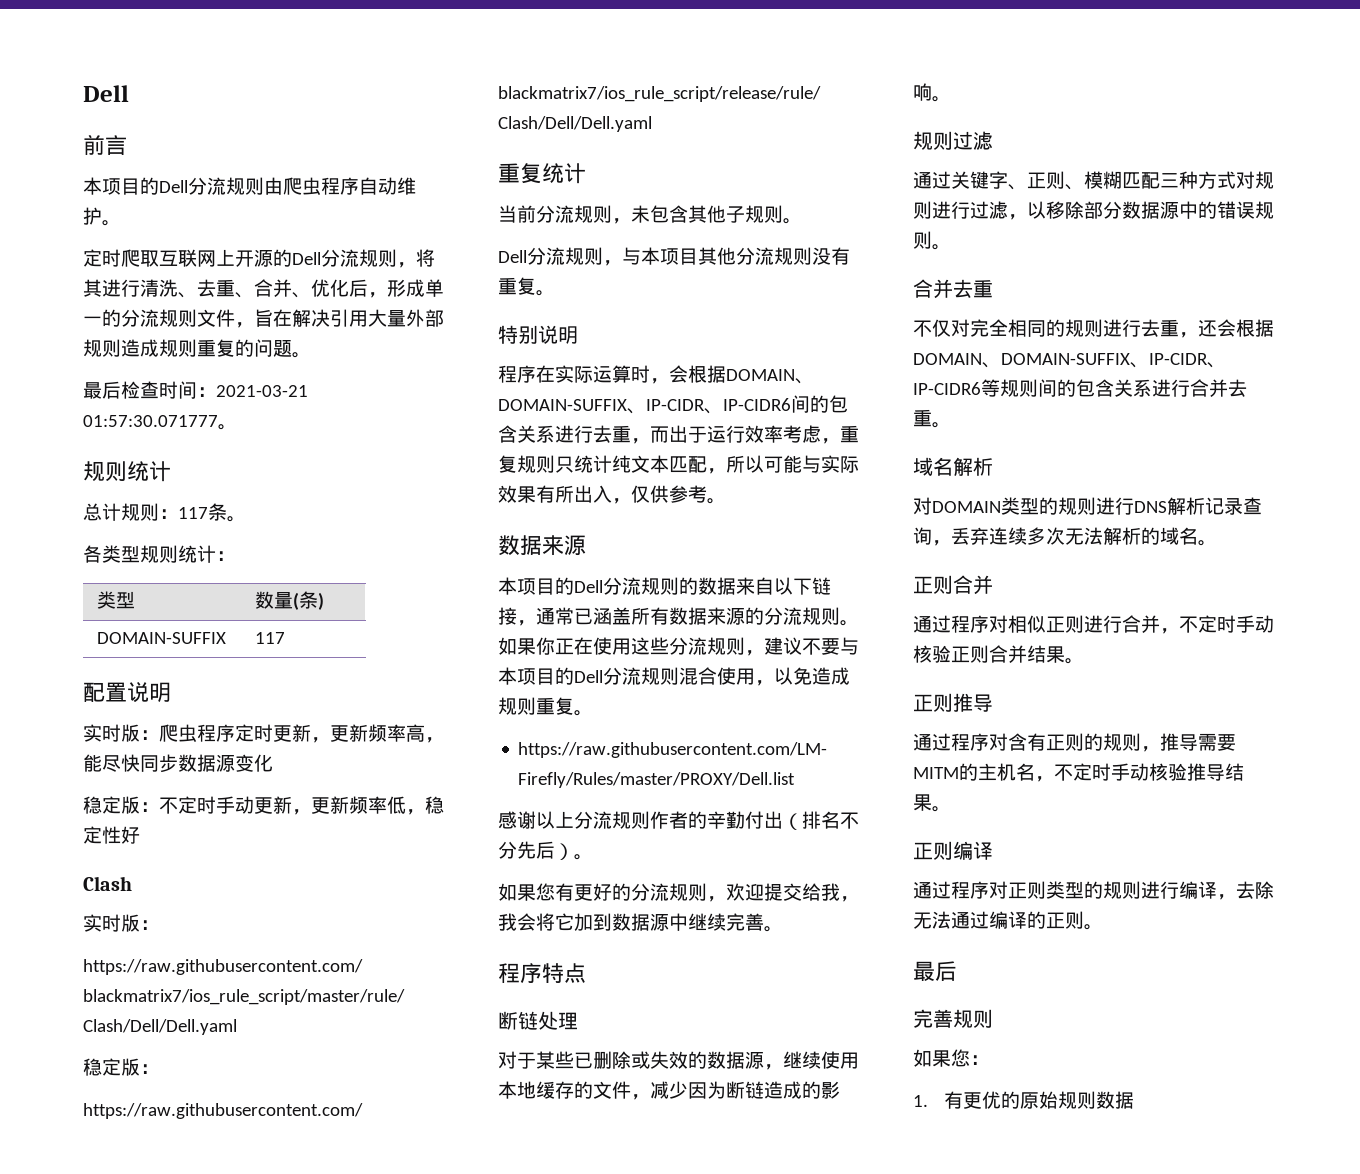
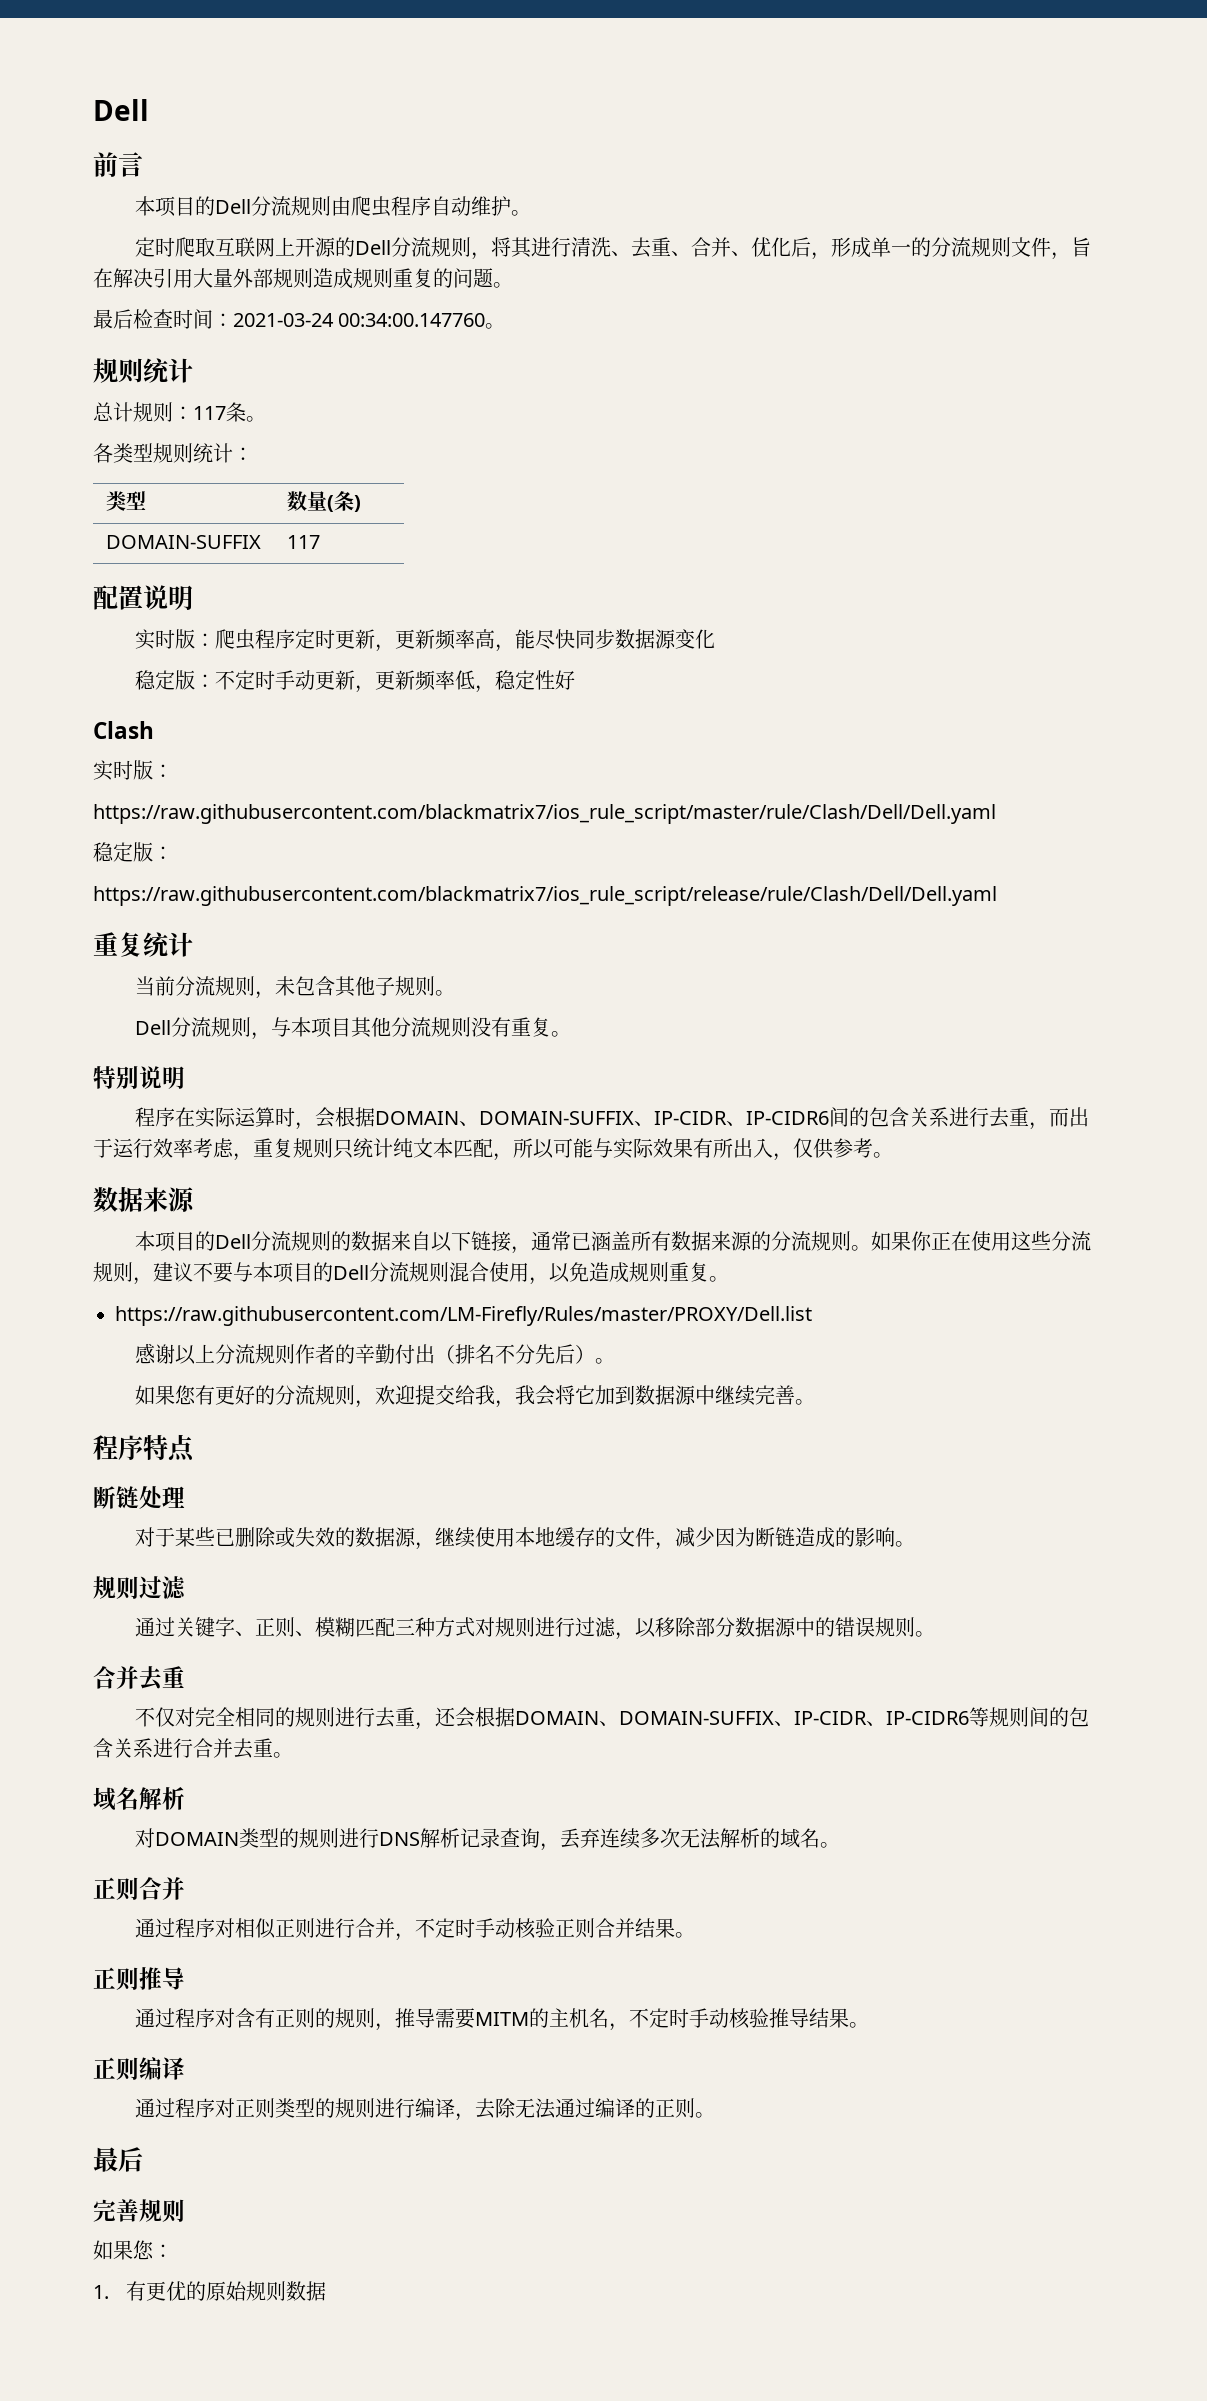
[216,385,308,397] [83,415,218,427] 2021-03-21 01:57:30.071777 -> [233,313,486,327] 2021-03-24 00:34:00.147760

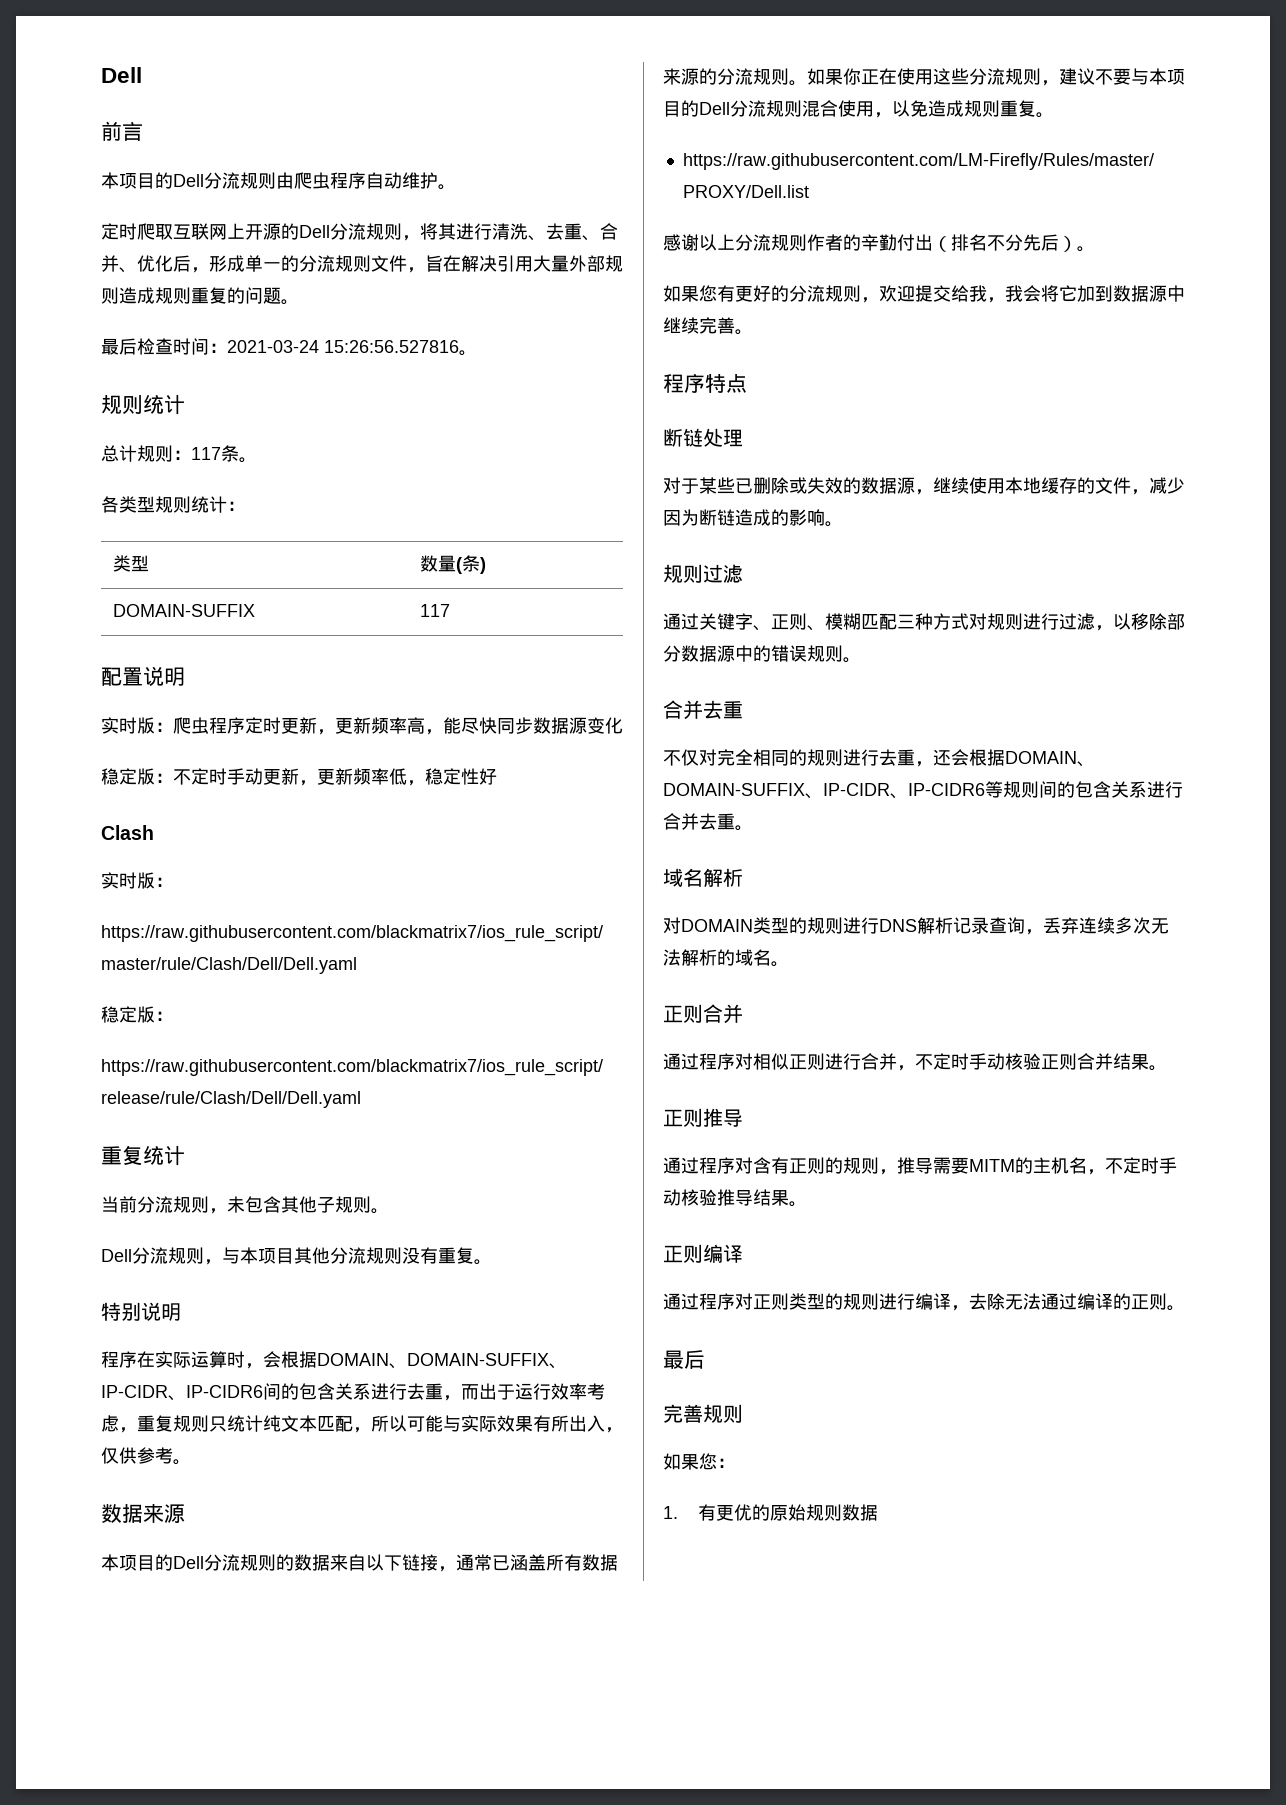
[338,313,486,327] 00:34:00.147760 -> [324,340,459,353] 15:26:56.527816

